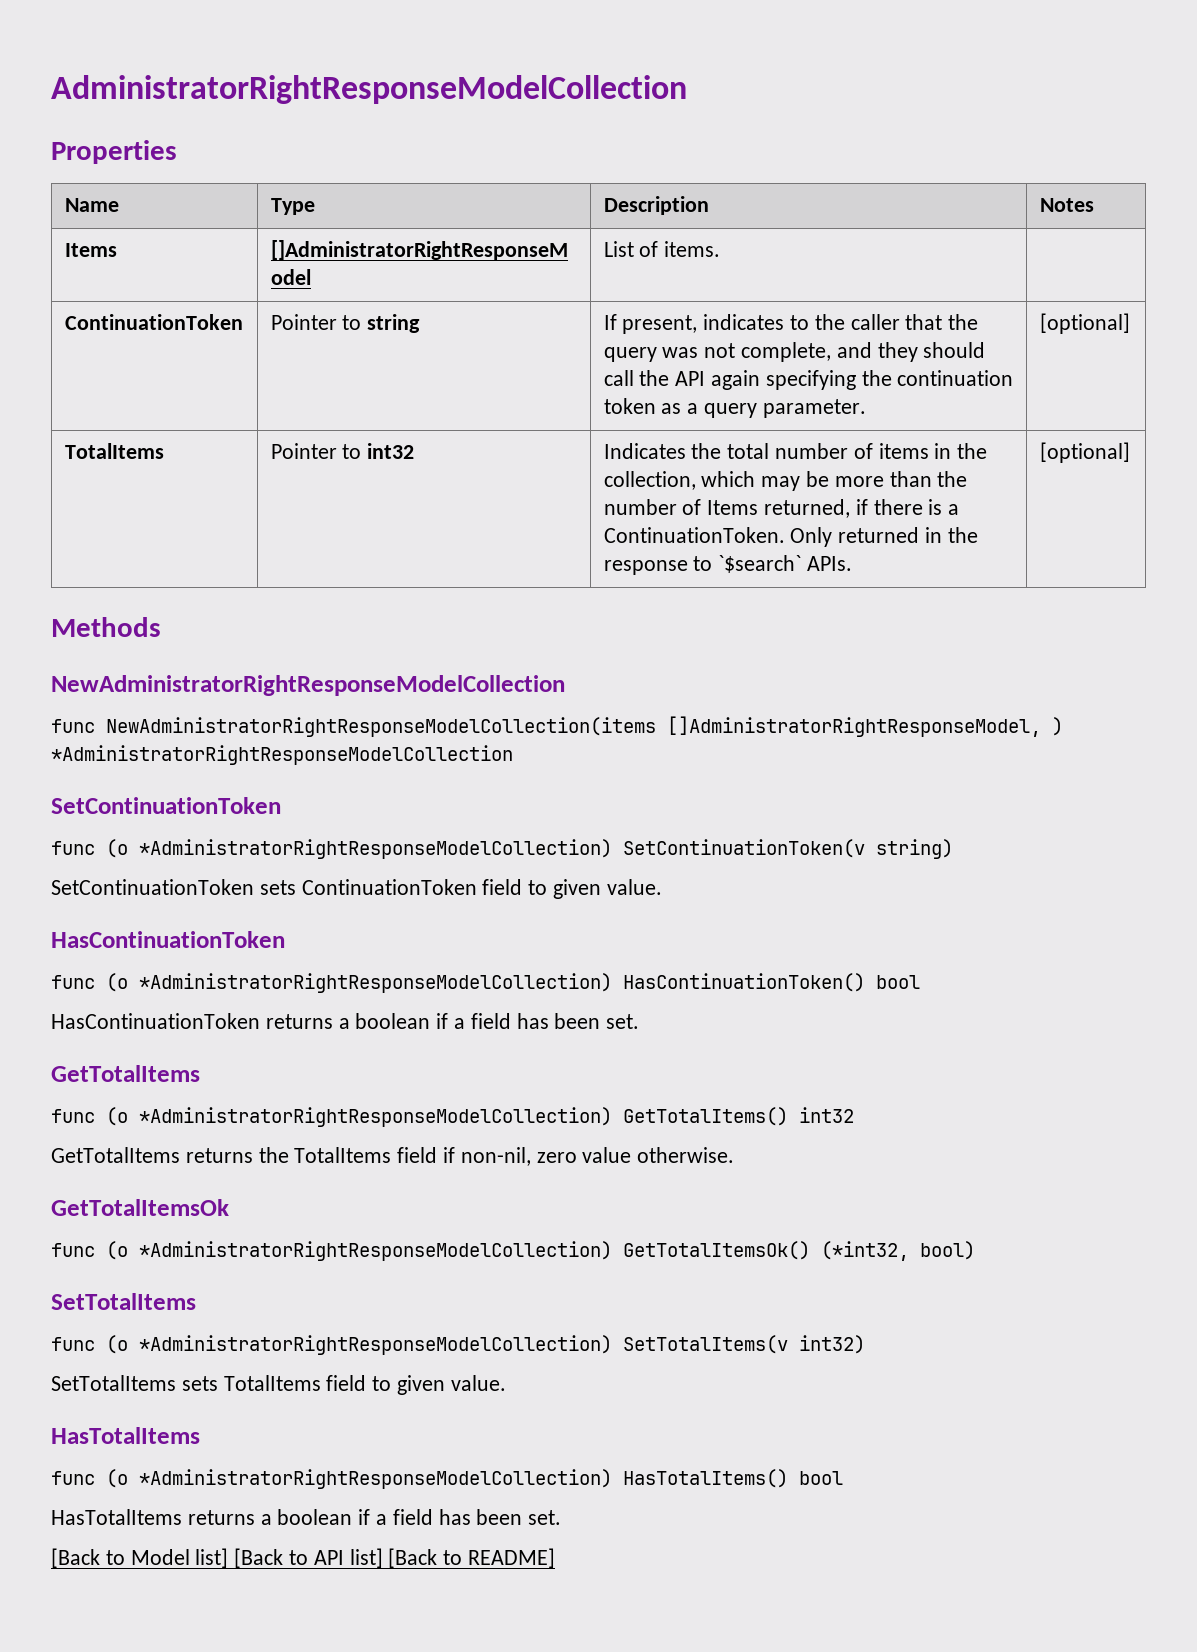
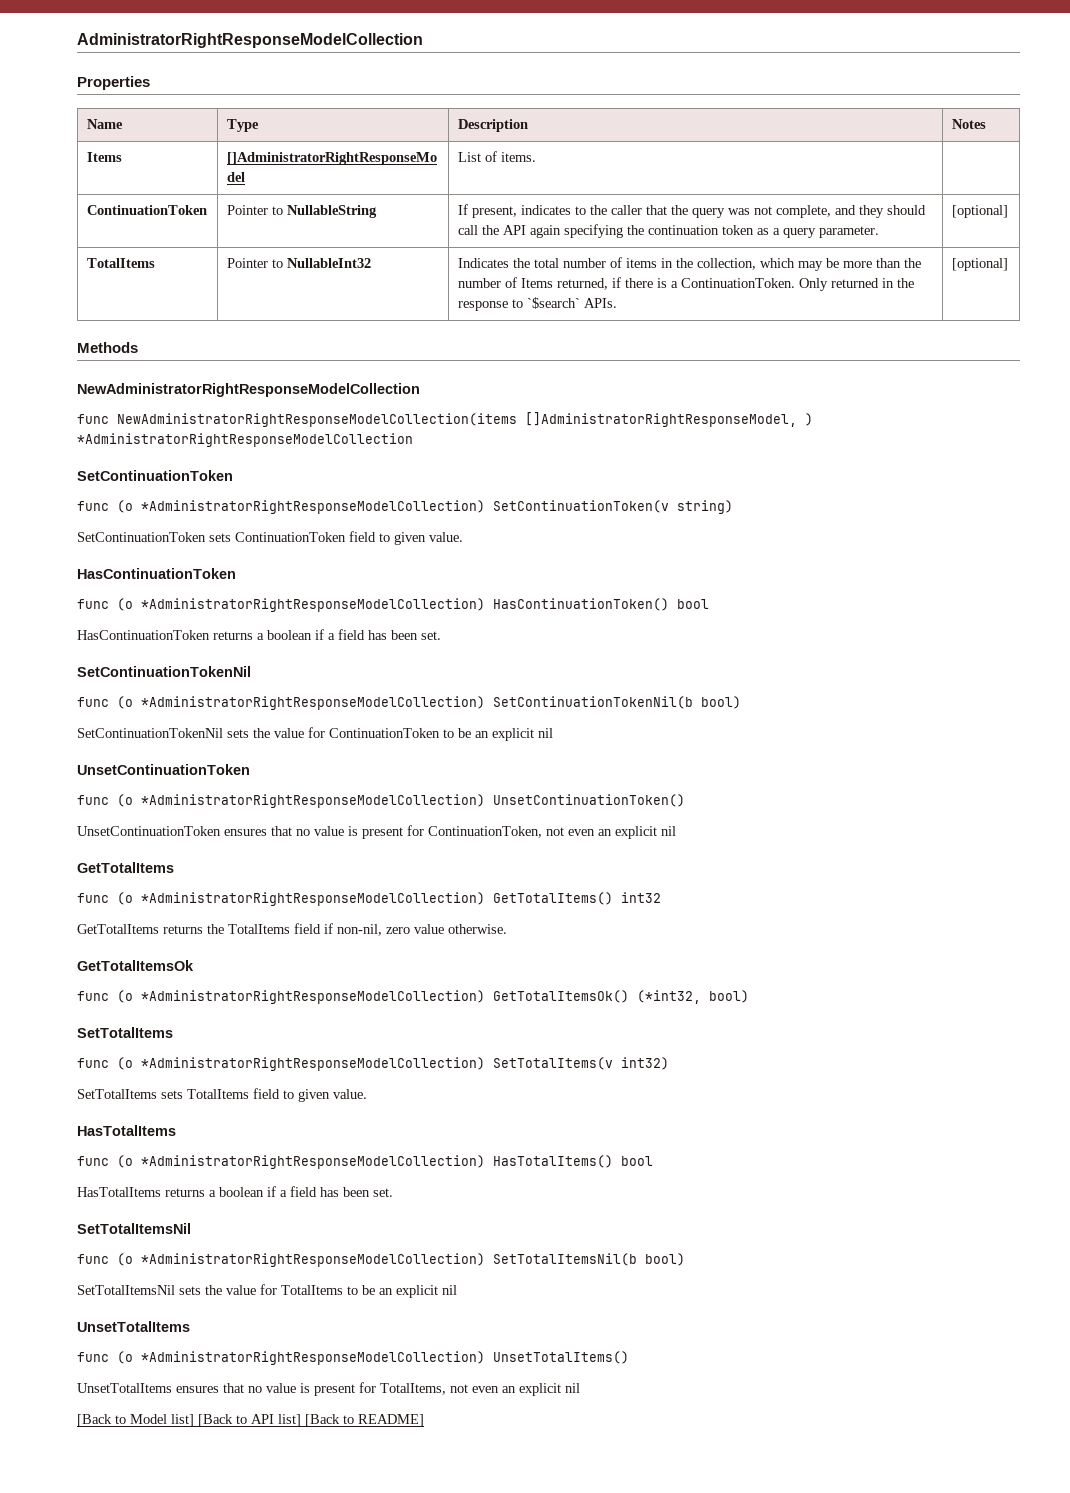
[367,314,421,333] string -> [286,205,377,218] NullableString
[367,443,415,459] int32 -> [286,258,371,268] NullableInt32
(640, 1021) none -> [77,666,251,677] [77,696,741,710] [77,727,553,741] [77,764,250,775] [77,794,685,808] [77,825,676,839] // SetContinuationTokenNil // func (o *AdministratorRightResponseModelCollection) SetContinuationTokenNil(b bool) // SetContinuationTokenNil sets the value for ContinuationToken to be an explicit nil // UnsetContinuationToken // func (o *AdministratorRightResponseModelCollection) UnsetContinuationToken() // UnsetContinuationToken ensures that no value is present for ContinuationToken, not even an explicit nil
(562, 1517) none -> [77,1223,191,1234] [77,1253,685,1267] [77,1284,457,1298] [77,1321,190,1332] [77,1351,629,1365] [77,1382,580,1396] // SetTotalItemsNil // func (o *AdministratorRightResponseModelCollection) SetTotalItemsNil(b bool) // SetTotalItemsNil sets the value for TotalItems to be an explicit nil // UnsetTotalItems // func (o *AdministratorRightResponseModelCollection) UnsetTotalItems() // UnsetTotalItems ensures that no value is present for TotalItems, not even an explicit nil

